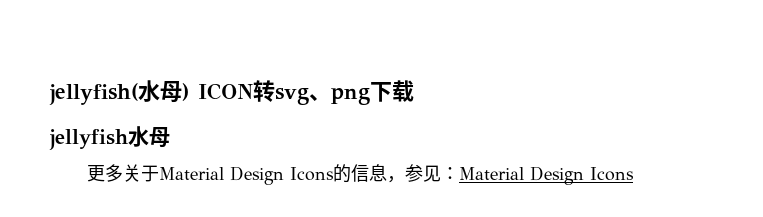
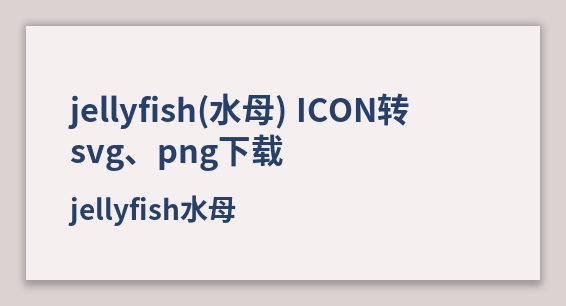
[87,164,635,185] // 更多关于Material Design Icons的信息，参见：Material Design Icons -> (236, 209) none

